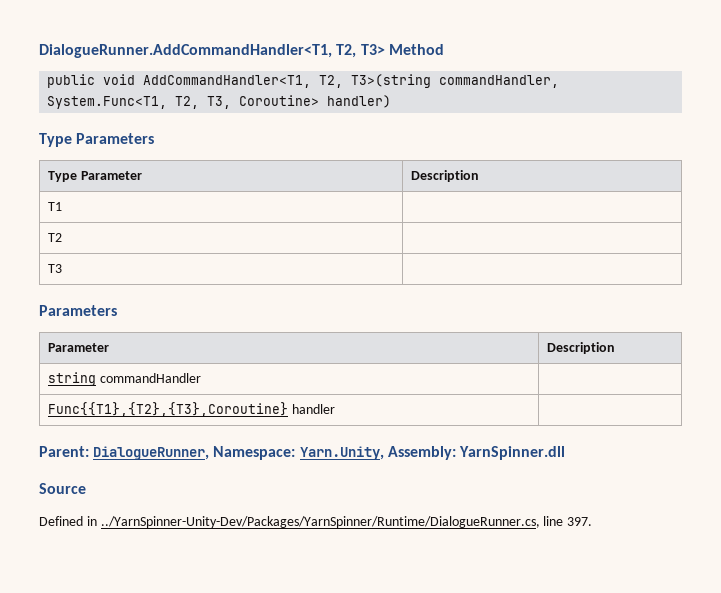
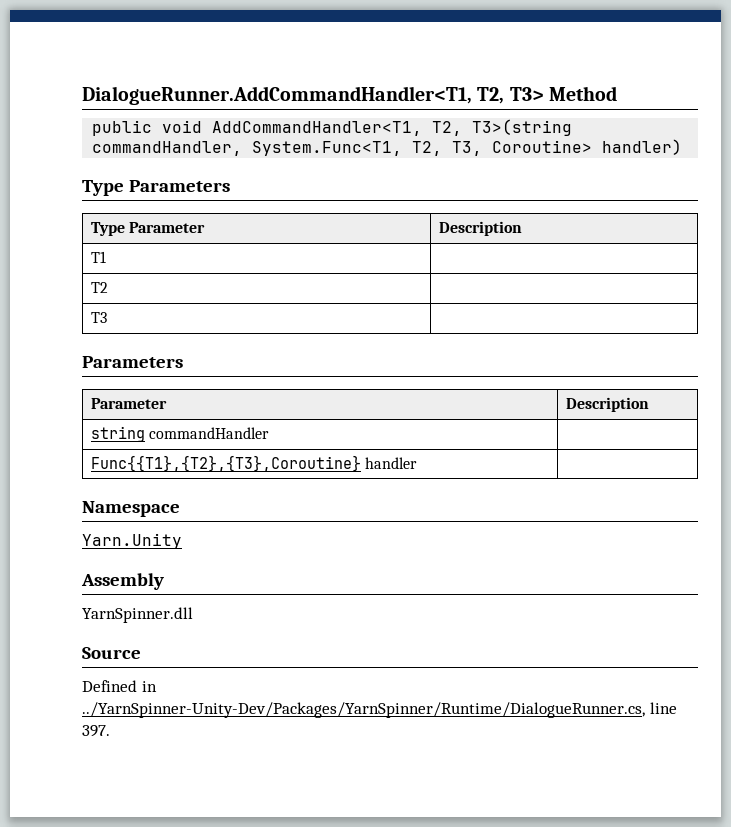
[39,446,456,460] Parent: DialogueRunner, Namespace: Yarn.Unity, Assembly: -> [82,501,180,517] [82,533,182,549] [81,573,164,590] Namespace // Yarn.Unity // Assembly //

